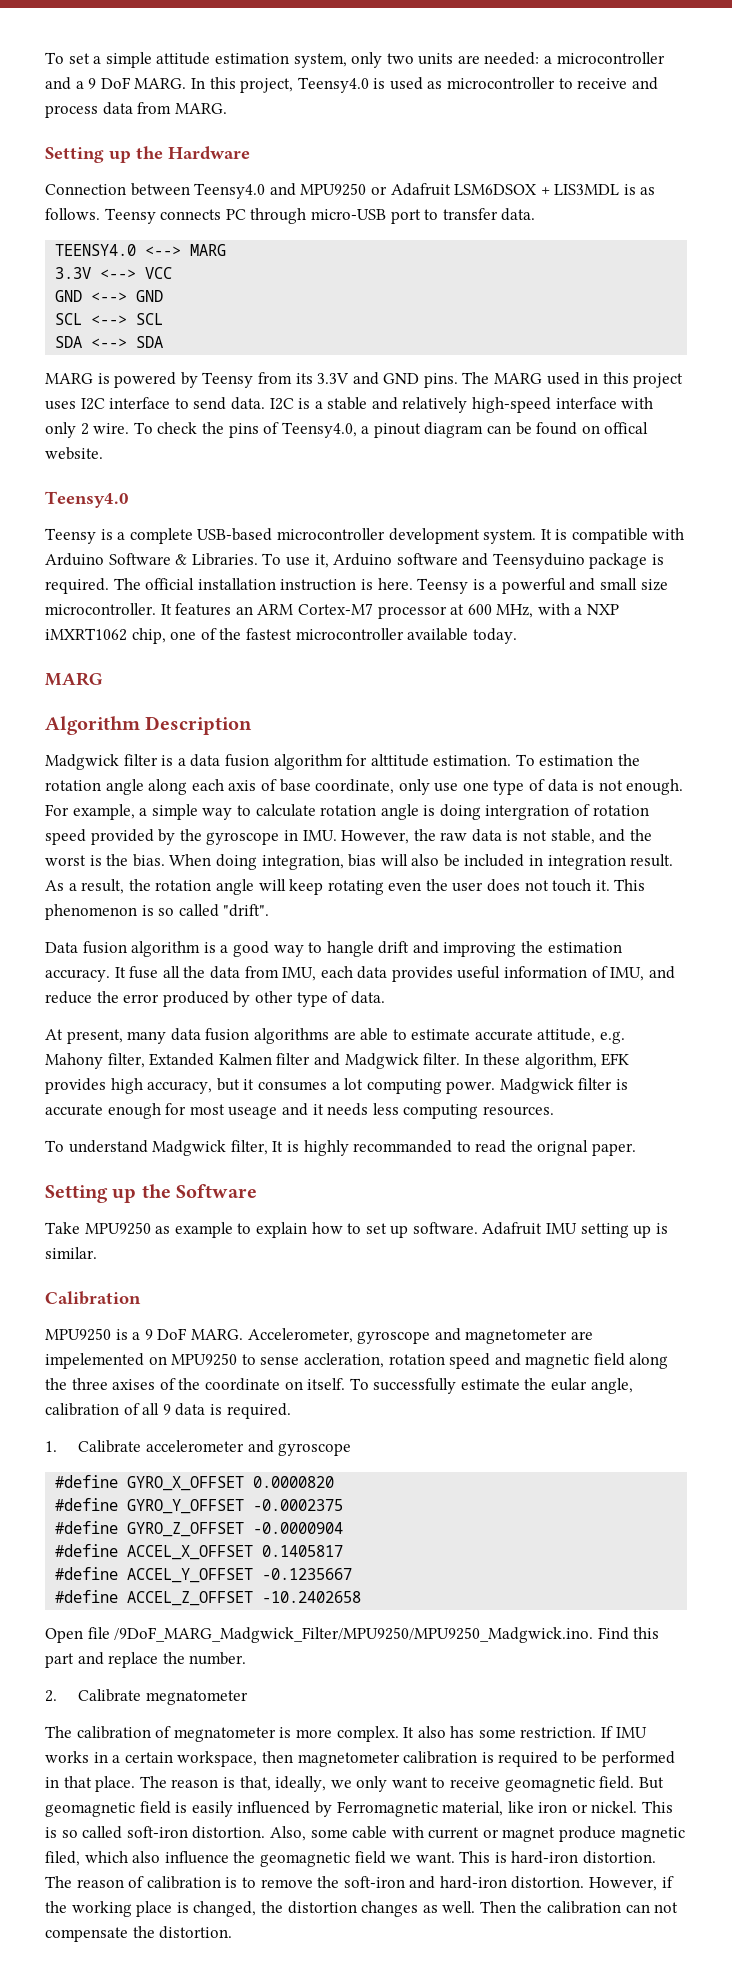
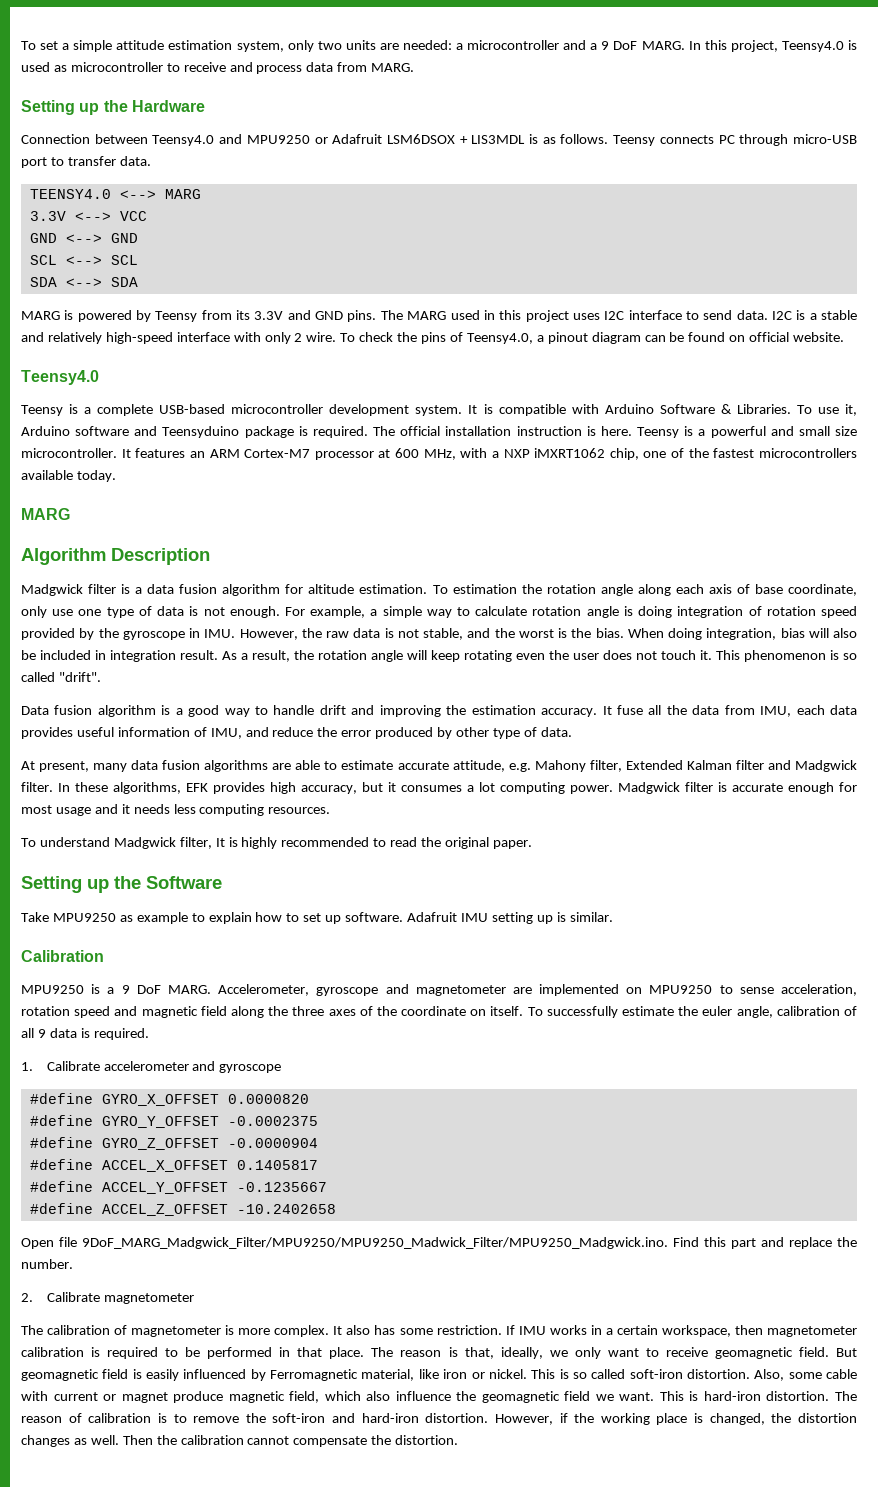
[604,422,649,434] offical -> [749,332,790,342] official
[295,628,404,640] microcontroller -> [759,448,858,458] microcontrollers
[370,754,429,767] alttitude -> [308,584,355,594] altitude
[485,805,570,820] intergration -> [677,606,744,618] integration
[326,941,374,957] hangle -> [273,705,315,715] handle
[149,1053,272,1066] Extanded Kalmen -> [625,760,732,770] Extended Kalman
[524,1053,597,1069] algorithm, -> [113,782,181,794] algorithms,
[228,1106,278,1119] useage -> [55,807,91,816] usage
[353,1140,453,1153] recommanded -> [281,837,370,847] recommended
[537,1140,589,1156] orignal -> [445,837,490,849] original
[45,1353,144,1369] impelemented -> [539,984,620,996] implemented
[303,1353,384,1368] accleration, -> [781,984,857,996] acceleration,
[112,1379,156,1390] axises -> [328,1009,356,1016] axes
[551,1378,588,1391] eular -> [702,1006,733,1016] euler
[114,1627,594,1643] /9DoF_MARG_Madgwick_Filter/MPU9250/MPU9250_Madgwick.ino. -> [82,1237,668,1249] 9DoF_MARG_Madgwick_Filter/MPU9250/MPU9250_Madwick_Filter/MPU9250_Madgwick.ino.
[146,1690,249,1705] megnatometer -> [103,1293,194,1304] magnetometer
[173,1727,276,1742] megnatometer -> [131,1326,222,1337] magnetometer
[45,1851,80,1866] filed, -> [289,1391,320,1403] field,
[625,1902,679,1913] can not -> [247,1436,290,1445] cannot

